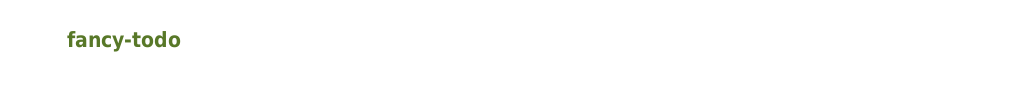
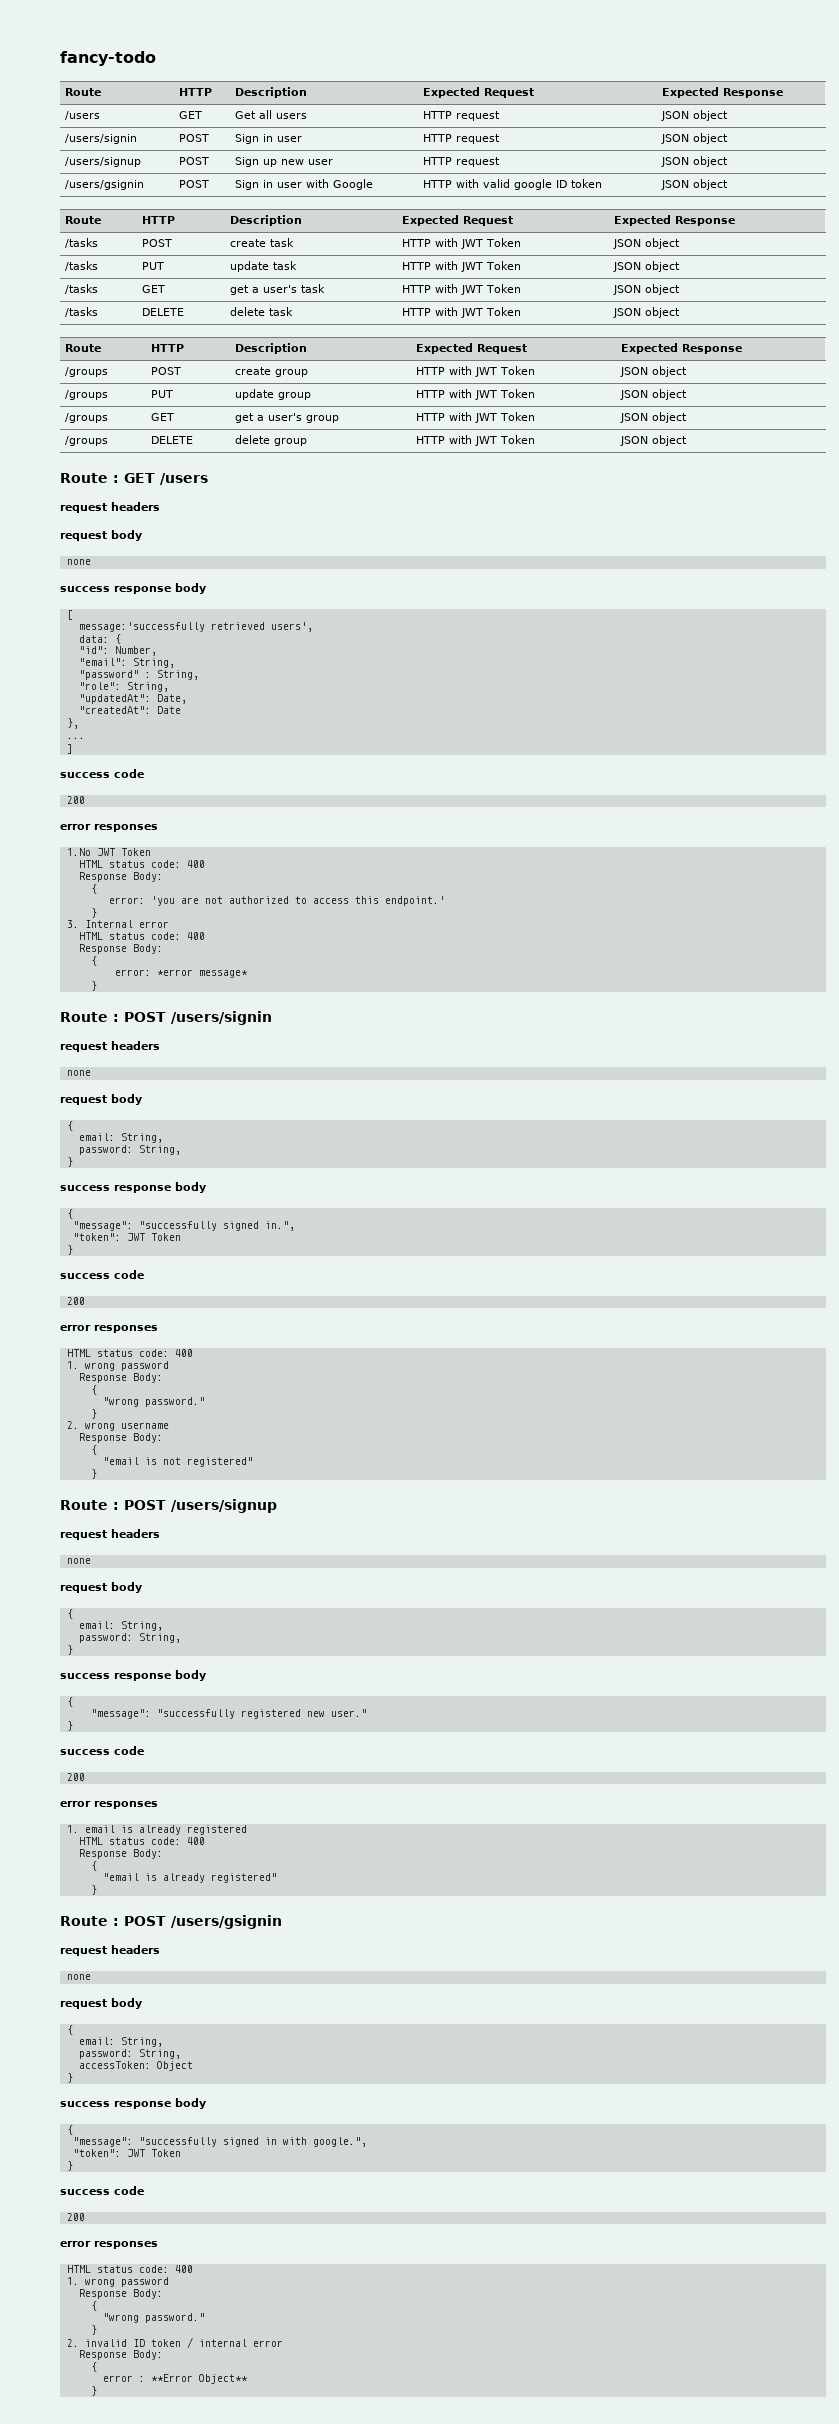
(181, 41) none -> [65,88,102,96] [179,88,213,96] [235,87,308,98] [423,87,535,98] [662,87,784,98] [65,111,101,120] [179,111,203,119] [235,110,308,119] [423,111,501,121] [661,110,729,121] [65,134,138,144] [179,134,210,142] [235,134,303,144] [423,134,501,144] [661,133,729,144] [65,157,142,167] [179,157,210,165] [235,157,334,167] [423,157,501,167] [661,156,729,167] [65,180,145,190] [179,180,210,188] [235,179,374,190] [423,179,603,190] [661,179,729,190] [65,216,102,224] [142,216,176,224] [230,215,303,226] [402,215,514,226] [614,215,736,226] [65,238,99,248] [142,239,173,247] [230,238,295,247] [402,238,522,249] [613,238,681,249] [65,261,99,271] [142,262,165,270] [230,261,298,272] [402,261,522,272] [613,261,681,272] [65,284,99,294] [142,285,166,293] [230,284,326,295] [402,284,522,295] [613,284,681,295] [65,307,99,317] [142,308,185,316] [230,307,294,316] [402,307,522,318] [613,307,681,318] [65,344,102,352] [151,344,185,352] [235,343,308,354] [416,343,528,354] [621,343,743,354] [65,367,109,377] [151,367,182,375] [235,367,309,377] [416,366,536,377] [620,366,688,377] [65,390,109,400] [151,390,174,398] [235,389,312,400] [416,389,536,400] [620,389,688,400] [65,413,109,423] [151,413,175,421] [235,413,340,423] [416,412,536,423] [620,412,688,423] [65,436,109,446] [151,436,194,444] [235,435,308,446] [416,435,536,446] [620,435,688,446] [60,473,208,485] [60,502,160,513] [60,530,142,541] [66,559,91,565] [60,583,206,594] [66,610,73,620] [78,622,313,632] [78,634,121,644] [78,646,157,656] [78,658,175,668] [78,670,199,680] [78,682,169,692] [78,694,187,704] [78,706,181,714] [66,718,79,729] [66,737,85,739] [66,744,73,754] [60,769,144,778] [66,796,85,804] [60,824,158,832] [66,848,151,856] [78,860,205,868] [78,872,163,882] [90,884,97,894] [108,896,445,906] [90,908,97,918] [66,920,169,928] [78,932,205,940] [78,944,163,954] [90,956,97,966] [114,969,248,978] [90,981,97,991] [60,1011,272,1025] [60,1041,160,1052] [66,1070,91,1076] [60,1094,142,1105] [66,1121,73,1131] [78,1133,163,1143] [78,1145,181,1155] [66,1157,73,1167] [60,1182,206,1193] [66,1209,73,1219] [72,1221,295,1231] [72,1233,181,1241] [66,1245,73,1255] [60,1270,144,1279] [66,1297,85,1305] [60,1325,158,1333] [66,1349,193,1357] [66,1361,169,1371] [78,1373,163,1383] [90,1385,97,1395] [102,1397,205,1407] [90,1409,97,1419] [66,1421,169,1431] [78,1433,163,1443] [90,1445,97,1455] [102,1457,253,1467] [90,1469,97,1479] [60,1499,277,1513] [60,1529,160,1540] [66,1558,91,1564] [60,1582,142,1593] [66,1609,73,1619] [78,1621,163,1631] [78,1633,181,1643] [66,1645,73,1655] [60,1670,206,1681] [66,1697,73,1707] [90,1709,367,1719] [66,1721,73,1731] [60,1746,144,1755] [66,1773,85,1781] [60,1801,158,1809] [66,1825,247,1835] [78,1837,205,1845] [78,1849,163,1859] [90,1861,97,1871] [102,1873,277,1883] [90,1885,97,1895] [60,1915,282,1929] [60,1945,160,1956] [66,1974,91,1980] [60,1998,142,2009] [66,2025,73,2035] [78,2037,163,2047] [78,2049,181,2059] [78,2061,193,2071] [66,2073,73,2083] [60,2098,206,2109] [66,2125,73,2135] [72,2137,367,2147] [72,2149,181,2157] [66,2161,73,2171] [60,2186,144,2195] [66,2213,85,2221] [60,2241,158,2249] [66,2265,193,2273] [66,2277,169,2287] [78,2289,163,2299] [90,2301,97,2311] [102,2313,205,2323] [90,2325,97,2335] [66,2337,283,2348] [78,2350,163,2360] [90,2362,97,2372] [102,2374,248,2384] [90,2386,97,2396] // Route | HTTP | Description | Expected Request | Expected Response // /users | GET | Get all users | HTTP request | JSON object // /users/signin | POST | Sign in user | HTTP request | JSON object // /users/signup | POST | Sign up new user | HTTP request | JSON object // /users/gsignin | POST | Sign in user with Google | HTTP with valid google ID token | JSON object // Route | HTTP | Description | Expected Request | Expected Response // /tasks | POST | create task | HTTP with JWT Token | JSON object // /tasks | PUT | update task | HTTP with JWT Token | JSON object // /tasks | GET | get a user's task | HTTP with JWT Token | JSON object // /tasks | DELETE | delete task | HTTP with JWT Token | JSON object // Route | HTTP | Description | Expected Request | Expected Response // /groups | POST | create group | HTTP with JWT Token | JSON object // /groups | PUT | update group | HTTP with JWT Token | JSON object // /groups | GET | get a user's group | HTTP with JWT Token | JSON object // /groups | DELETE | delete group | HTTP with JWT Token | JSON object // Route : GET /users // request headers // request body // none // success response body // [ // message:'successfully retrieved users', // data: { // "id": Number, // "email": String, // "password" : String, // "role": String, // "updatedAt": Date, // "createdAt": Date // }, // ... // ] // success code // 200 // error responses // 1.No JWT Token // HTML status code: 400 // Response Body: // { // error: 'you are not authorized to access this endpoint.' // } // 3. Internal error // HTML status code: 400 // Response Body: // { // error: *error message* // } // Route : POST /users/signin // request headers // none // request body // { // email: String, // password: String, // } // success response body // { // "message": "successfully signed in.", // "token": JWT Token // } // success code // 200 // error responses // HTML status code: 400 // 1. wrong password // Response Body: // { // "wrong password." // } // 2. wrong username // Response Body: // { // "email is not registered" // } // Route : POST /users/signup // request headers // none // request body // { // email: String, // password: String, // } // success response body // { // "message": "successfully registered new user." // } // success code // 200 // error responses // 1. email is already registered // HTML status code: 400 // Response Body: // { // "email is already registered" // } // Route : POST /users/gsignin // request headers // none // request body // { // email: String, // password: String, // accessToken: Object // } // success response body // { // "message": "successfully signed in with google.", // "token": JWT Token // } // success code // 200 // error responses // HTML status code: 400 // 1. wrong password // Response Body: // { // "wrong password." // } // 2. invalid ID token / internal error // Response Body: // { // error : **Error Object** // }

